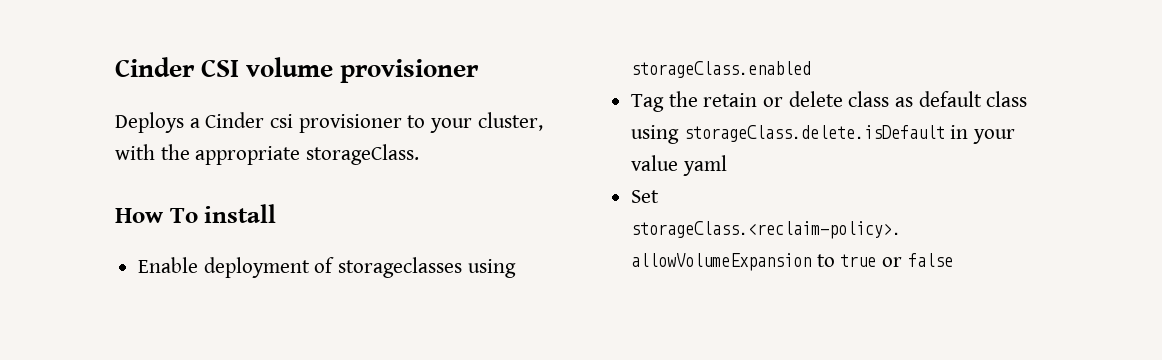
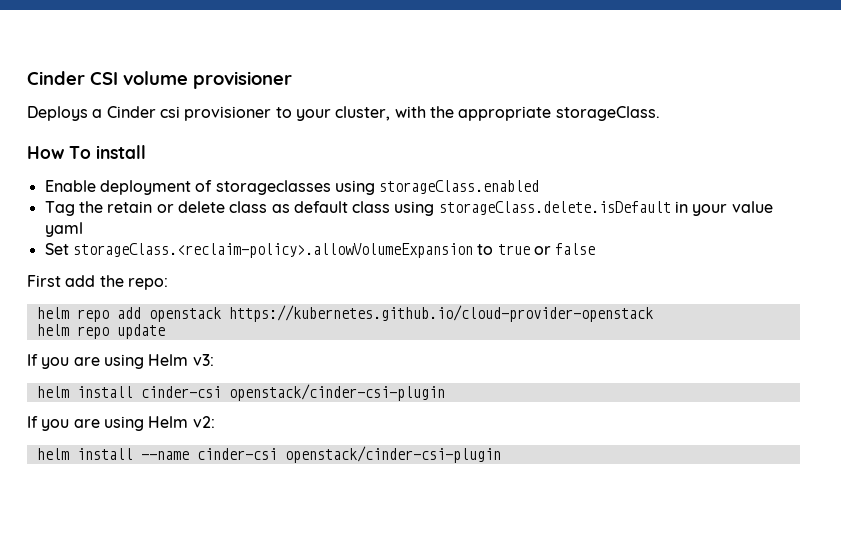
(953, 260) none -> [27,275,168,290] [36,305,653,322] [36,324,165,339] [27,354,214,369] [36,384,445,401] [27,416,215,431] [36,446,501,463] // First add the repo: // helm repo add openstack https://kubernetes.github.io/cloud-provider-openstack // helm repo update // If you are using Helm v3: // helm install cinder-csi openstack/cinder-csi-plugin // If you are using Helm v2: // helm install --name cinder-csi openstack/cinder-csi-plugin

